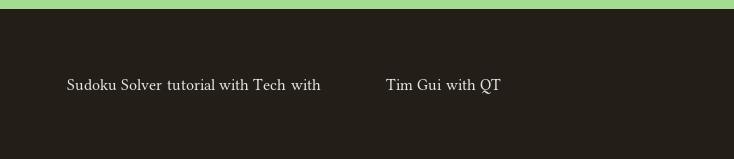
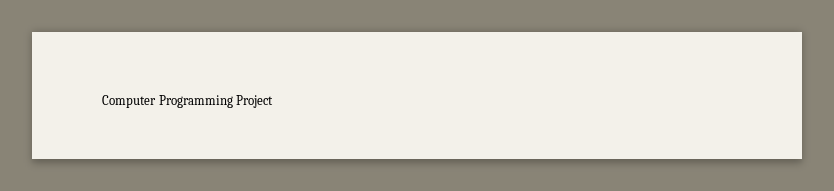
[67,78,501,94] Sudoku Solver tutorial with Tech with Tim Gui with QT -> [102,95,274,108] Computer Programming Project

